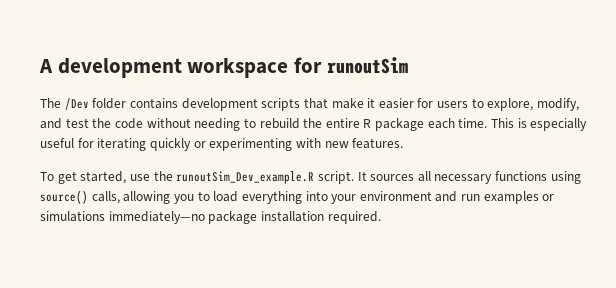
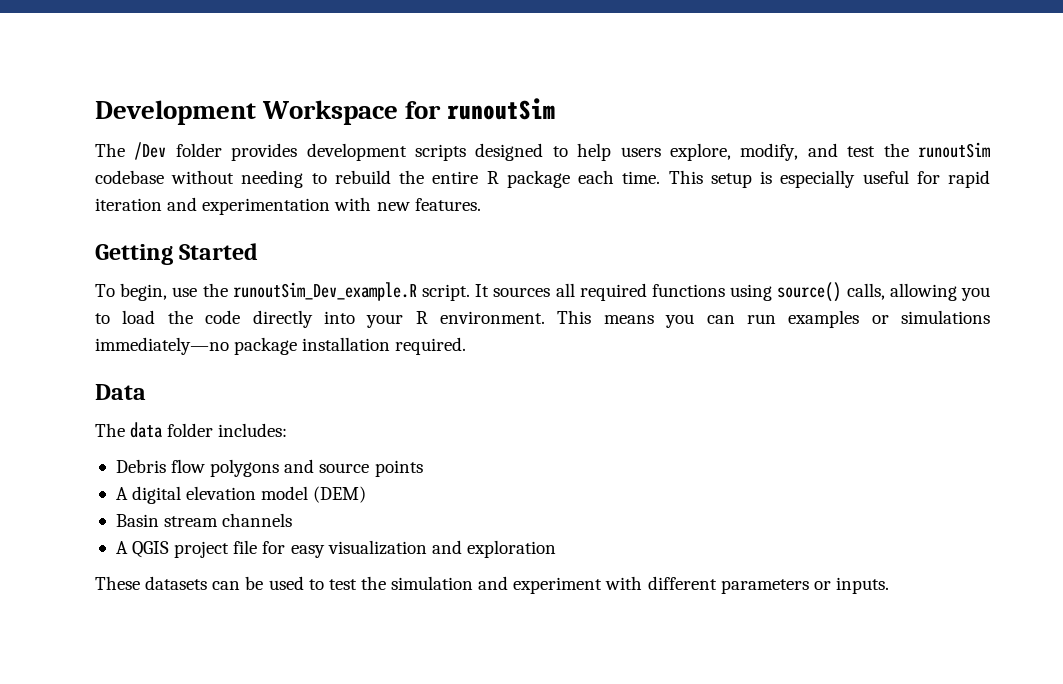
[39,58,289,78] A development workspace -> [95,100,399,125] Development Workspace
[129,98,178,109] contains -> [231,143,298,161] provides
[303,98,484,109] that make it easier for users to -> [475,143,661,161] designed to help users
[114,118,143,129] code -> [917,142,990,158] [95,170,164,184] runoutSim codebase
(515, 123) none -> [710,173,752,188] setup
[97,138,293,151] iterating quickly or experimenting -> [948,170,991,188] [95,197,331,215] rapid iteration and experimentation
(404, 143) none -> [95,243,259,265] // Getting Started
[57,171,127,184] get started, -> [120,283,168,301] begin,
[434,174,493,184] necessary -> [579,283,647,301] required
[241,191,458,204] everything into your environment and -> [167,310,735,328] the code directly into your R environment. This means you can
(381, 217) none -> [95,384,146,400] [95,422,288,438] [115,459,423,477] [115,486,367,504] [115,513,293,527] [115,540,556,558] [95,576,889,594] // Data // The data folder includes: // Debris flow polygons and source points // A digital elevation model (DEM) // Basin stream channels // A QGIS project file for easy visualization and exploration // These datasets can be used to test the simulation and experiment with different parameters or inputs.

